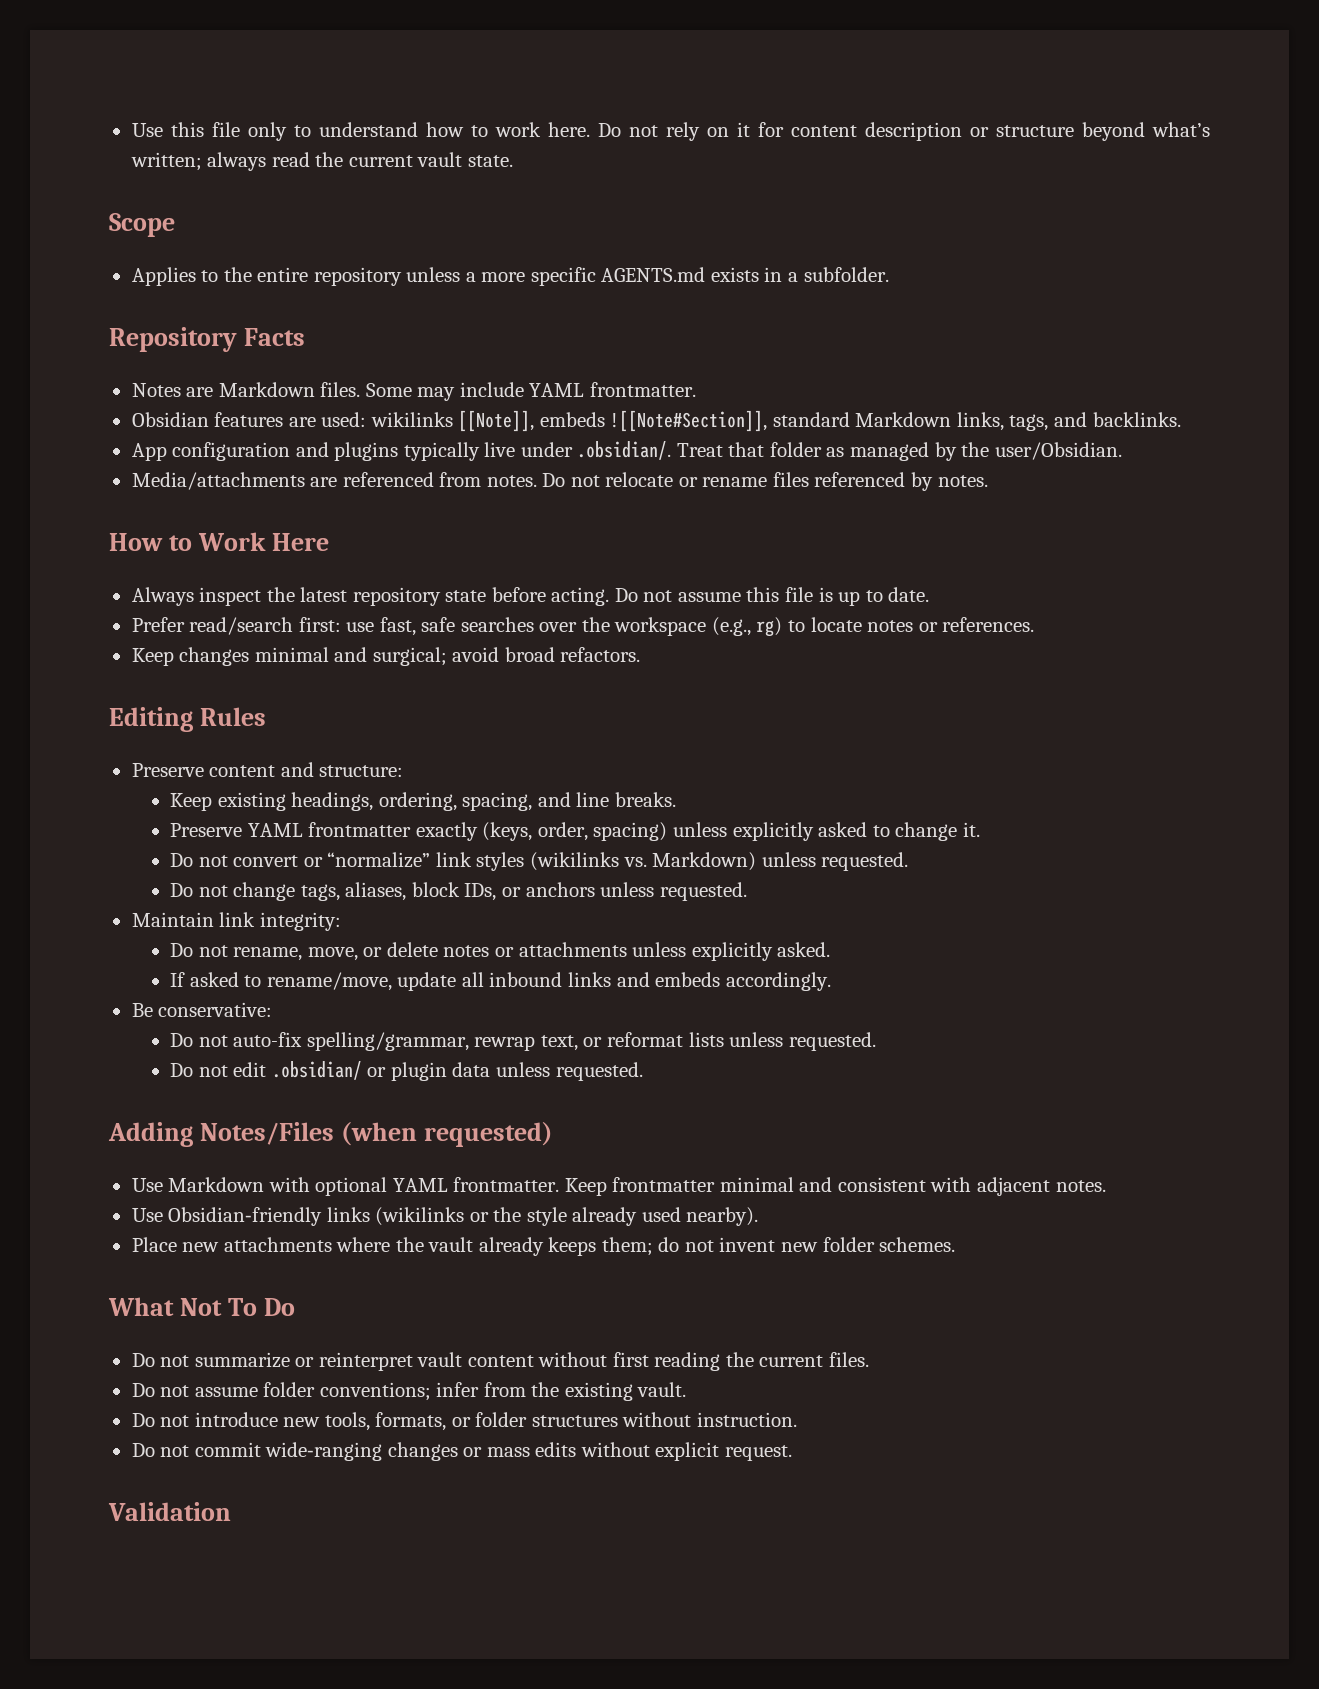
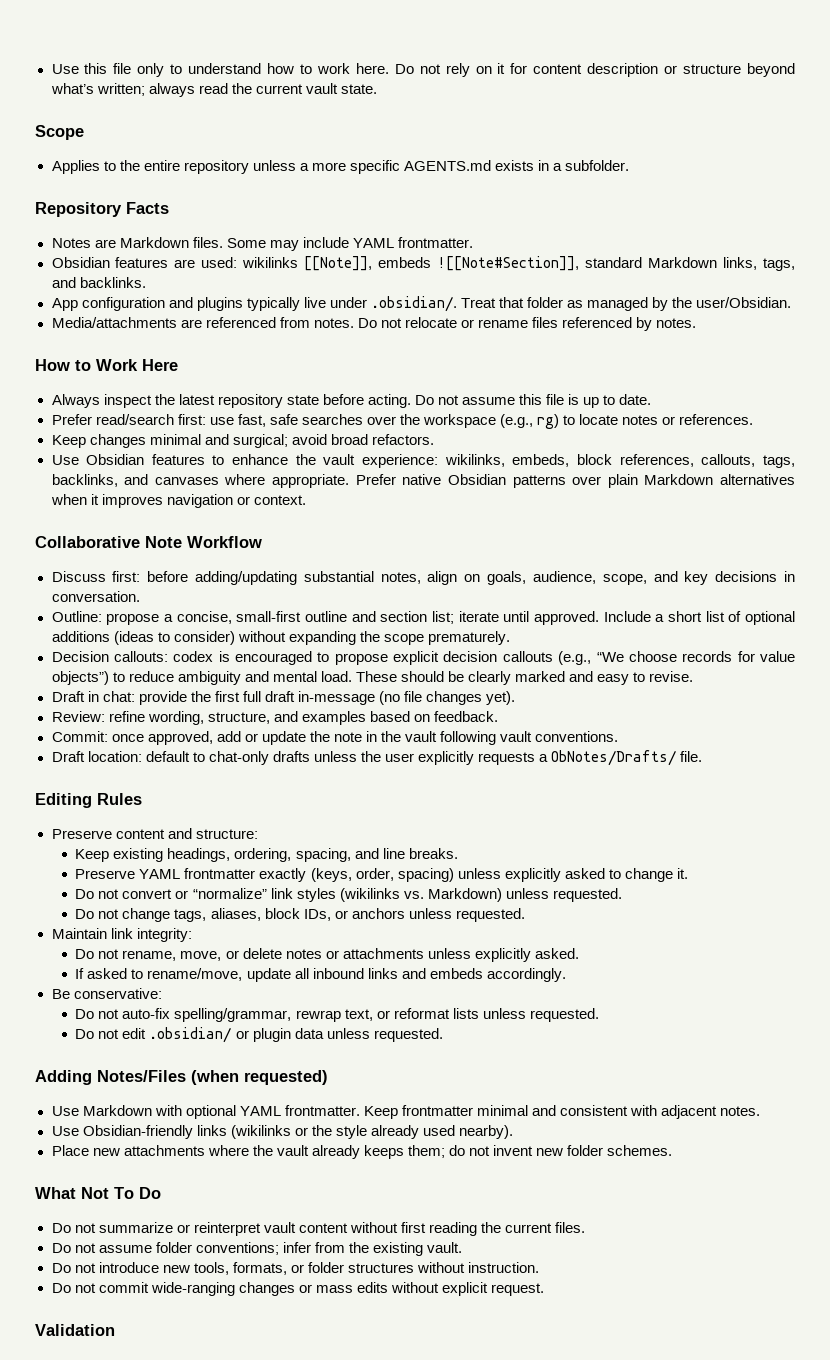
(641, 654) none -> [51,454,795,468] [51,474,795,488] [50,494,306,508] [35,536,262,548] [51,571,795,585] [51,591,140,602] [51,611,795,625] [51,631,510,645] [51,651,796,665] [51,671,694,685] [51,691,516,705] [51,711,498,725] [51,731,619,745] [51,750,703,766] // Use Obsidian features to enhance the vault experience: wikilinks, embeds, block references, callouts, tags, backlinks, and canvases where appropriate. Prefer native Obsidian patterns over plain Markdown alternatives when it improves navigation or context. // Collaborative Note Workflow // Discuss first: before adding/updating substantial notes, align on goals, audience, scope, and key decisions in conversation. // Outline: propose a concise, small-first outline and section list; iterate until approved. Include a short list of optional additions (ideas to consider) without expanding the scope prematurely. // Decision callouts: codex is encouraged to propose explicit decision callouts (e.g., “We choose records for value objects”) to reduce ambiguity and mental load. These should be clearly marked and easy to revise. // Draft in chat: provide the first full draft in-message (no file changes yet). // Review: refine wording, structure, and examples based on feedback. // Commit: once approved, add or update the note in the vault following vault conventions. // Draft location: default to chat-only drafts unless the user explicitly requests a ObNotes/Drafts/ file.

